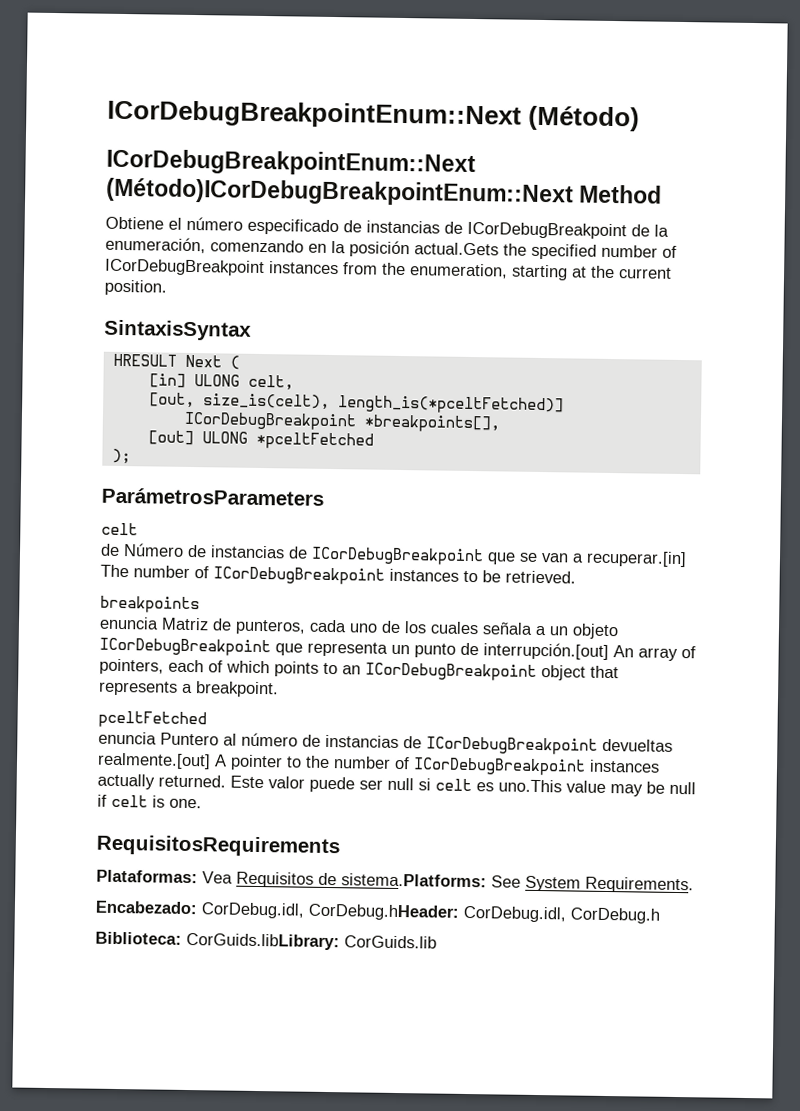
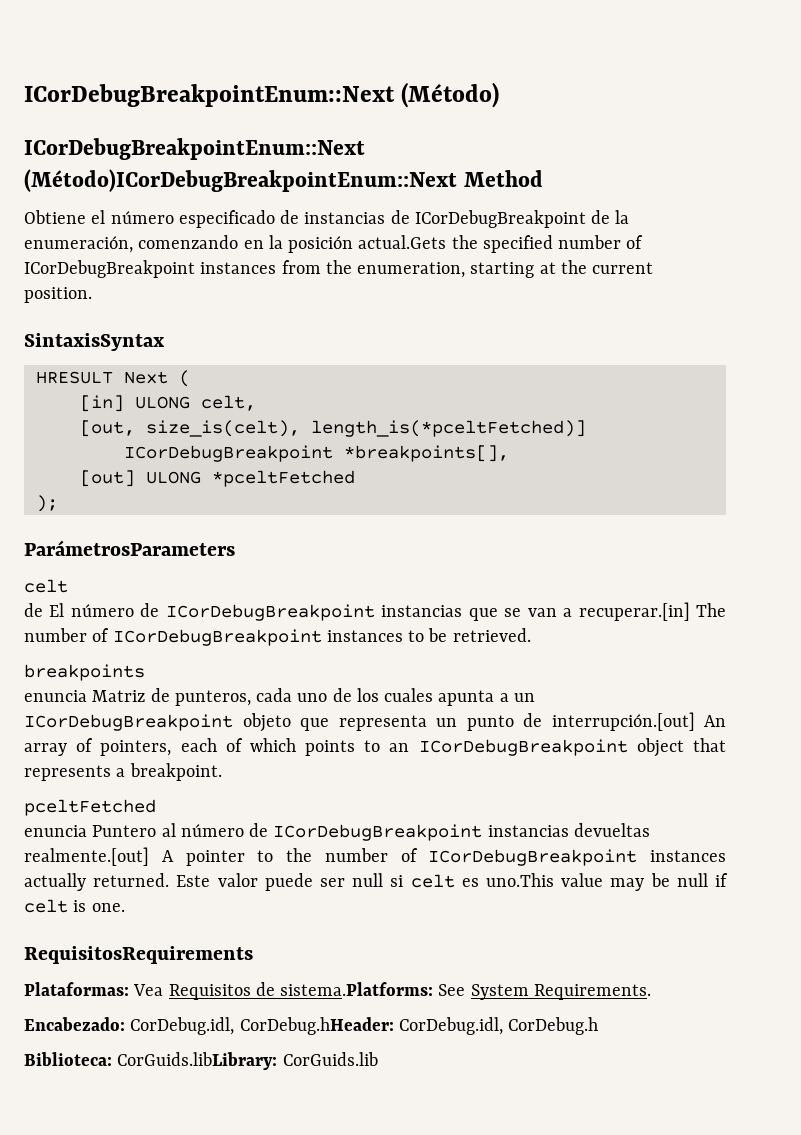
[123,543,484,566] Número de instancias de ICorDebugBreakpoint -> [49,603,463,621] El número de ICorDebugBreakpoint instancias
[482,622,533,635] señala -> [438,690,495,706] apunta
[572,623,619,640] [99,637,271,657] objeto ICorDebugBreakpoint -> [24,713,291,732] ICorDebugBreakpoint objeto
[325,734,598,755] instancias de ICorDebugBreakpoint -> [273,824,569,841] ICorDebugBreakpoint instancias

